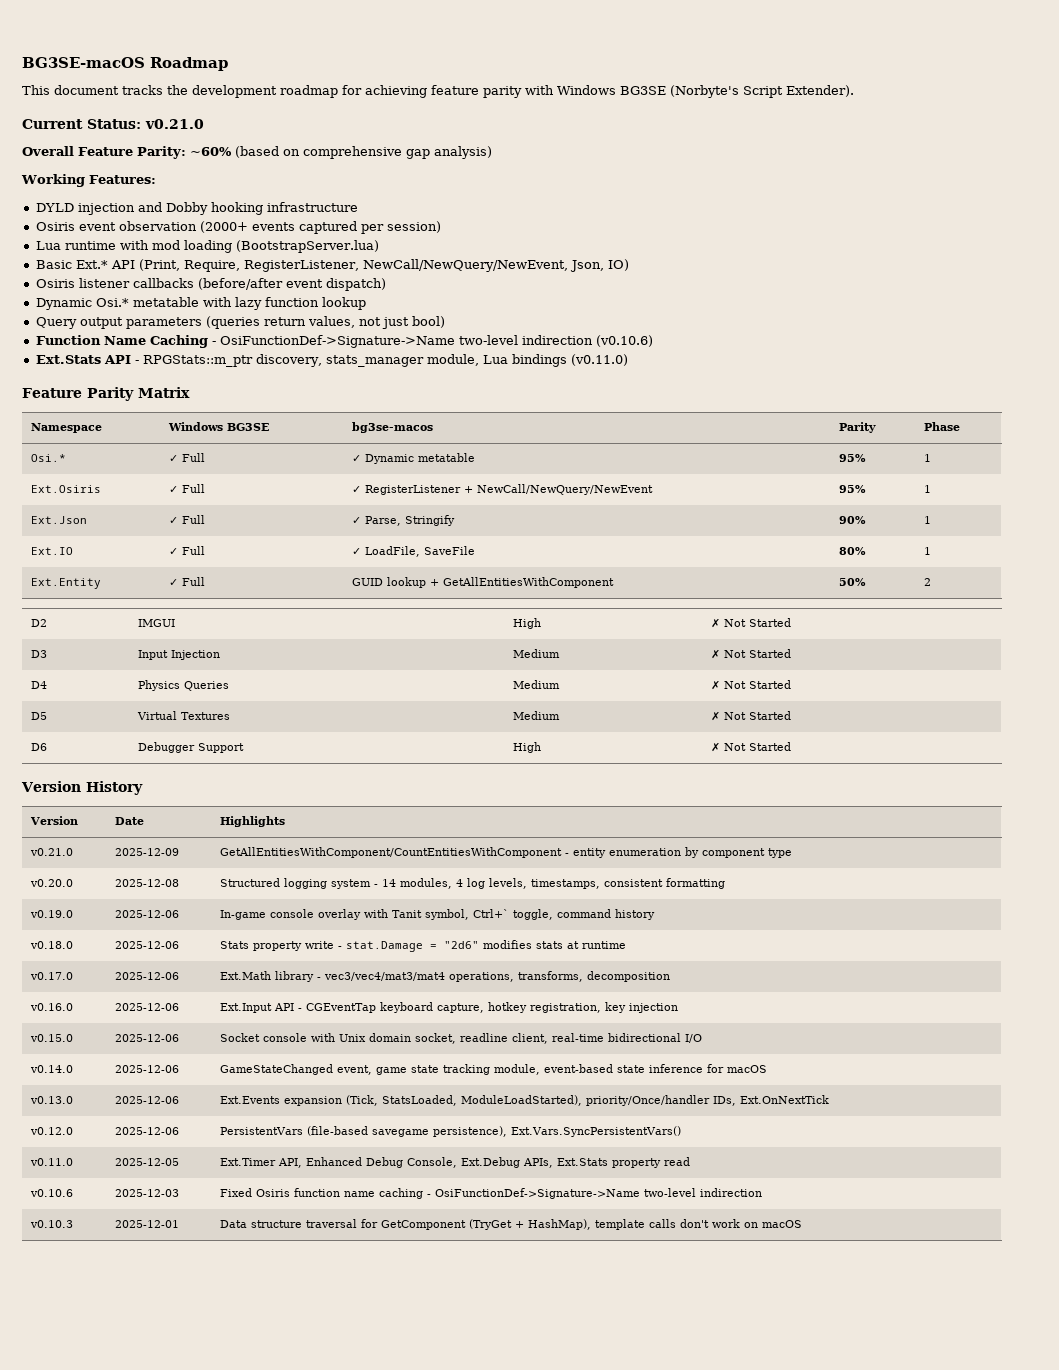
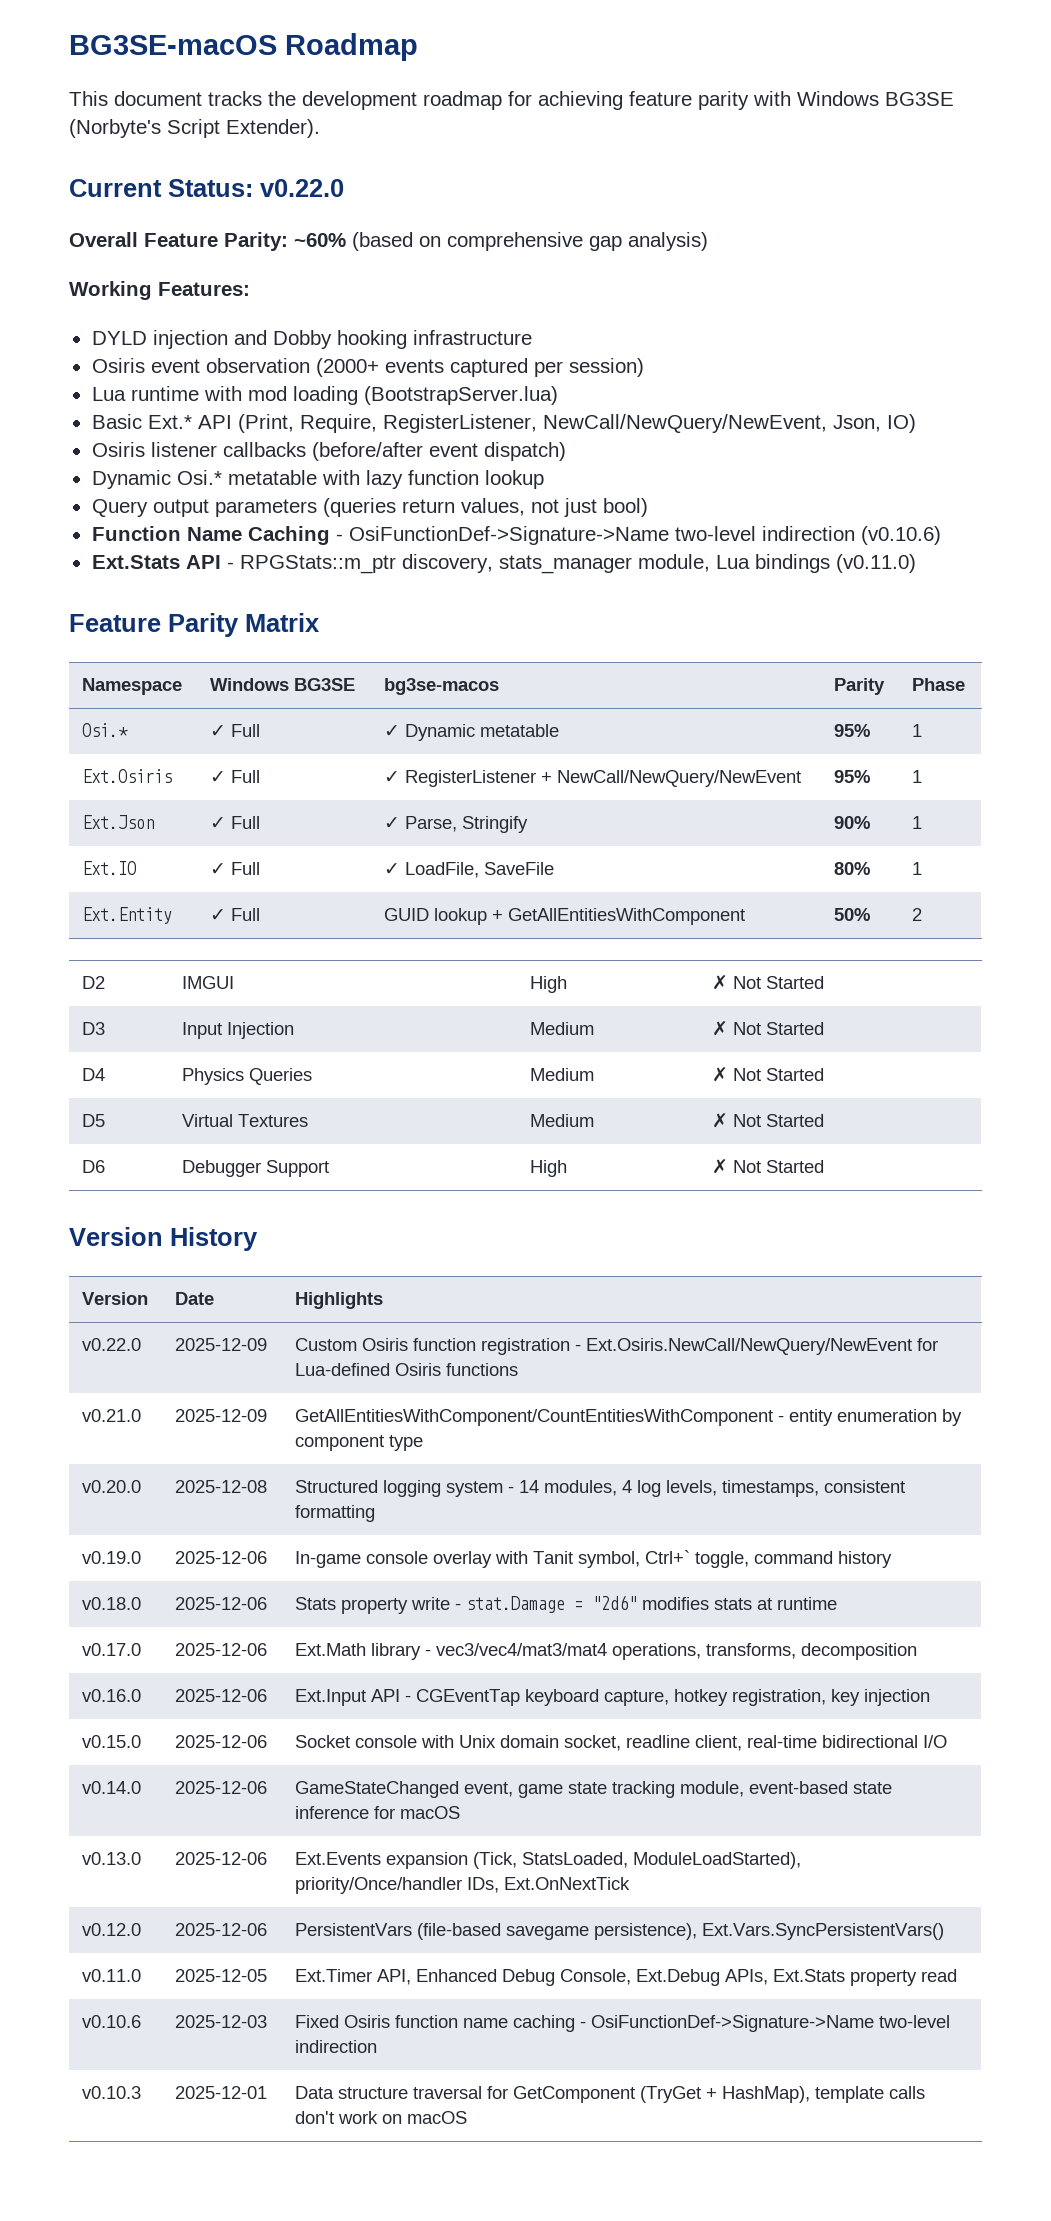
[145,119,204,129] v0.21.0 -> [260,179,344,197] v0.22.0
(286, 821) none -> [82,1338,142,1351] [175,1338,268,1351] [295,1338,939,1355] [295,1363,519,1376] // v0.22.0 | 2025-12-09 | Custom Osiris function registration - Ext.Osiris.NewCall/NewQuery/NewEvent for Lua-defined Osiris functions

